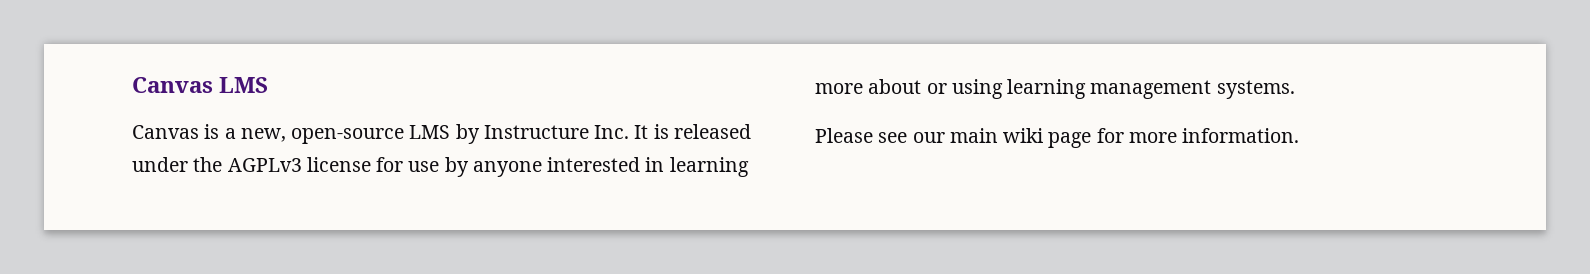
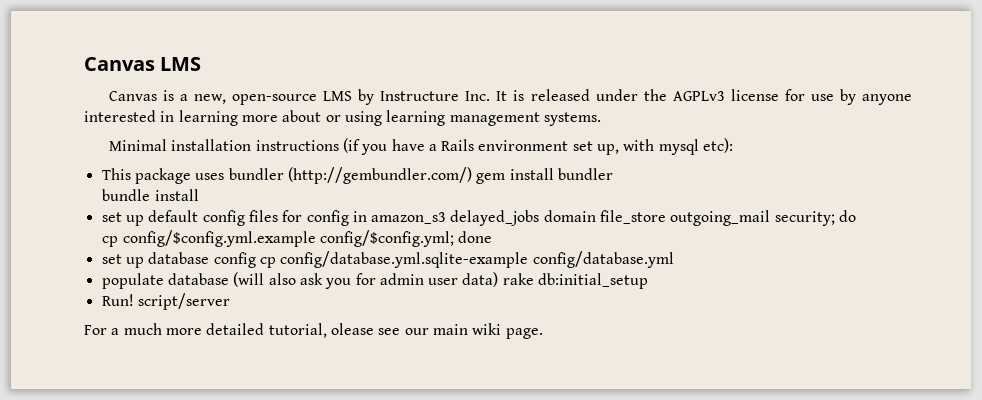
[815,128,1300,148] Please see our main wiki page for more information. -> [108,138,734,155] [101,167,613,184] [102,189,199,201] [101,210,857,226] [102,230,493,247] [101,251,674,268] [101,272,649,289] [101,293,230,310] [84,323,543,339] Minimal installation instructions (if you have a Rails environment set up, with mysql etc): // This package uses bundler (http://gembundler.com/) gem install bundler // bundle install // set up default config files for config in amazon_s3 delayed_jobs domain file_store outgoing_mail security; do // cp config/$config.yml.example config/$config.yml; done // set up database config cp config/database.yml.sqlite-example config/database.yml // populate database (will also ask you for admin user data) rake db:initial_setup // Run! script/server // For a much more detailed tutorial, olease see our main wiki page.

